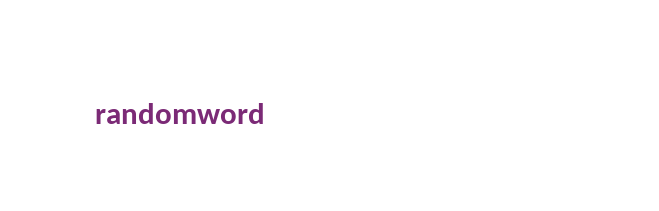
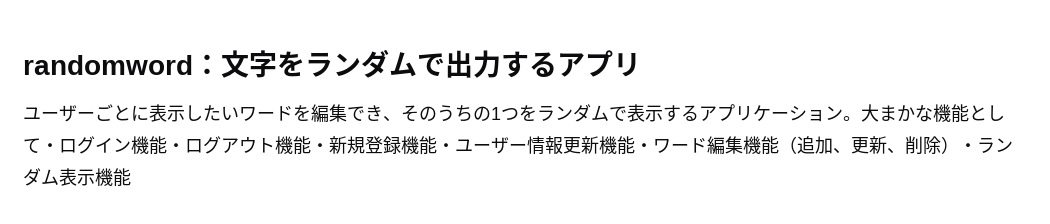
(265, 113) none -> [193,49,641,78] [23,104,1005,123] [23,136,1013,155] [23,168,131,187] ：文字をランダムで出力するアプリ // ユーザーごとに表示したいワードを編集でき、そのうちの1つをランダムで表示するアプリケーション。大まかな機能として・ログイン機能・ログアウト機能・新規登録機能・ユーザー情報更新機能・ワード編集機能（追加、更新、削除）・ランダム表示機能

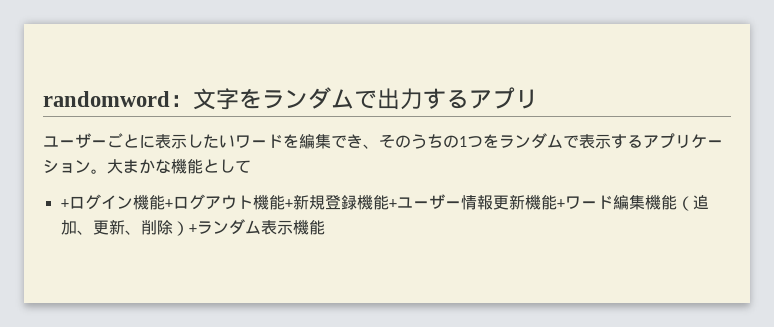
[41,143,59,152] ・ -> [60,199,69,208] // +
[167,143,185,152] ・ -> [164,199,173,208] +
[311,143,329,152] ・ -> [284,199,293,208] +
[437,143,455,152] ・ -> [388,199,397,208] +
[635,143,653,152] ・ -> [556,199,565,208] +
[959,143,977,152] ・ -> [188,224,197,233] +

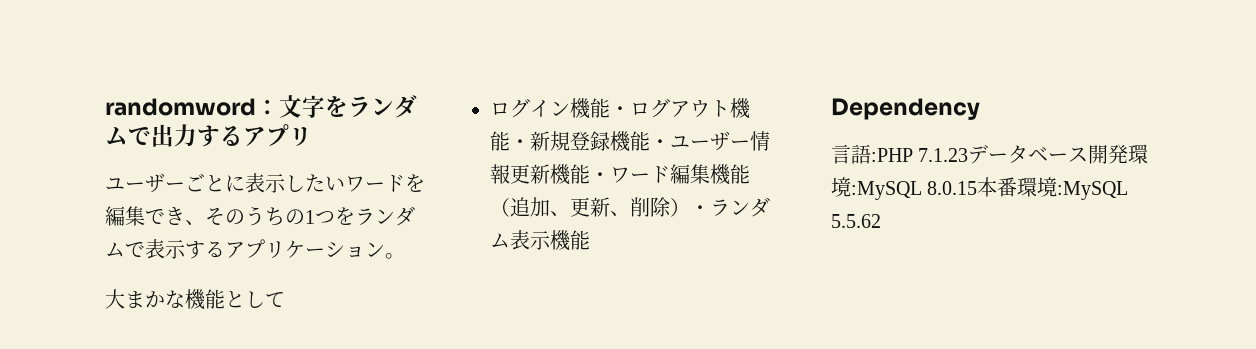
(107, 171) none -> (405, 256) //
[60,199,69,208] + -> (285, 299) none
[164,199,173,208] + -> [610,106,630,116] ・
[284,199,293,208] + -> [510,139,530,149] ・
[388,199,397,208] + -> [650,139,670,149] ・
[556,199,565,208] + -> [590,172,610,182] ・
[188,224,197,233] + -> [690,205,710,215] ・
(325, 227) none -> [831,98,980,120] [831,144,1149,164] [831,177,1129,200] [831,214,881,228] // Dependency // 言語:PHP 7.1.23データベース開発環境:MySQL 8.0.15本番環境:MySQL 5.5.62

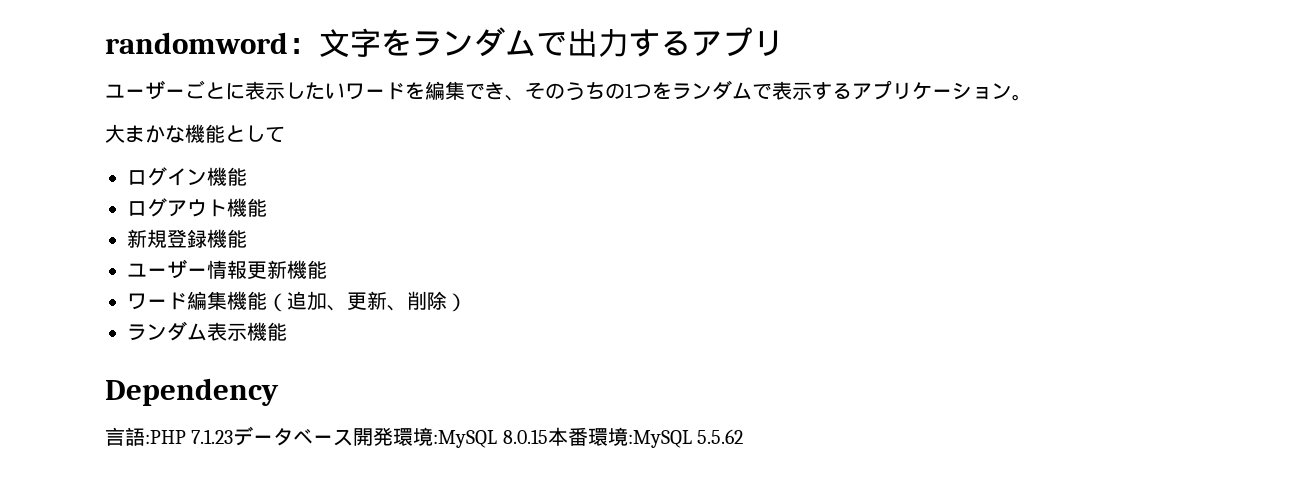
[610,106,630,116] ・ -> (247, 176) //
[510,139,530,149] ・ -> (267, 207) //
[650,139,670,149] ・ -> (247, 238) //
[590,172,610,182] ・ -> (327, 269) //
[690,205,710,215] ・ -> (467, 302) //

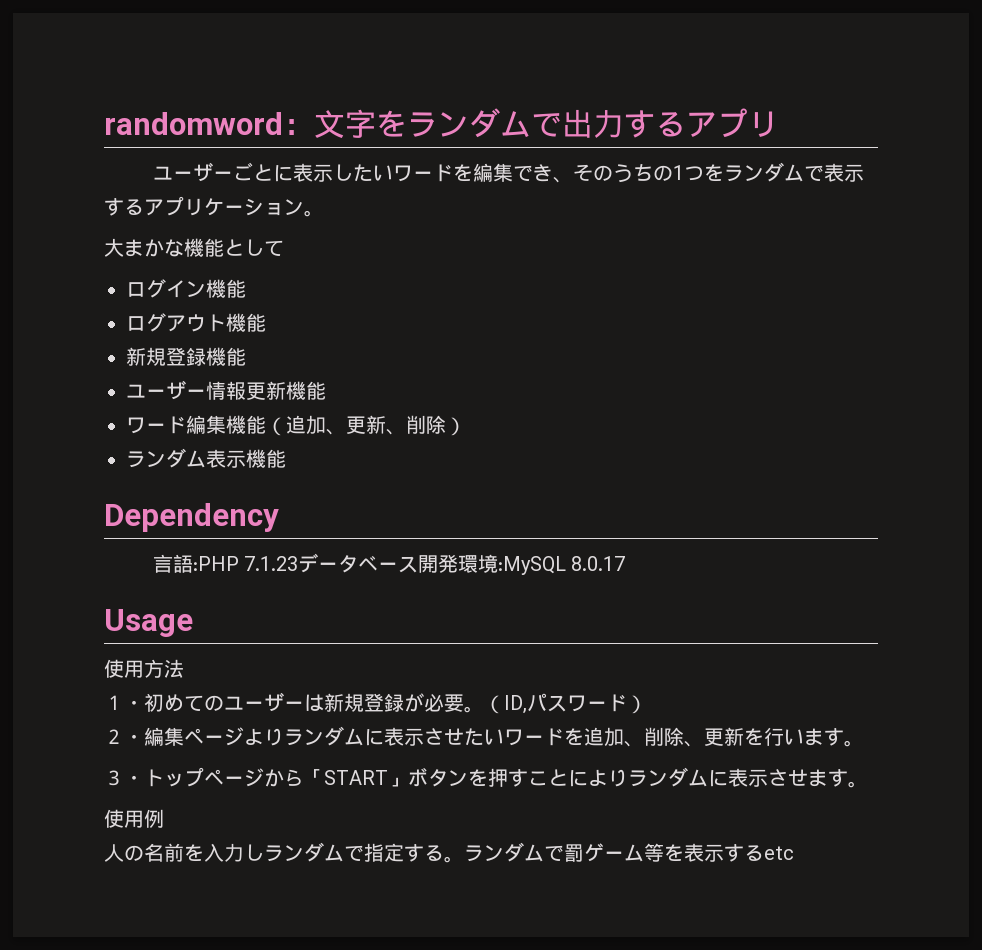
[502,427,744,448] 8.0.15本番環境:MySQL 5.5.62 -> [571,556,626,571] [104,609,193,637] [104,659,184,678] [104,692,647,714] [104,726,864,747] [104,767,868,788] [104,809,164,828] [104,842,794,863] 8.0.17 // Usage // 使用方法 // １・初めてのユーザーは新規登録が必要。（ID,パスワード） // ２・編集ページよりランダムに表示させたいワードを追加、削除、更新を行います。 // ３・トップページから「START」ボタンを押すことによりランダムに表示させます。 // 使用例 // 人の名前を入力しランダムで指定する。ランダムで罰ゲーム等を表示するetc

